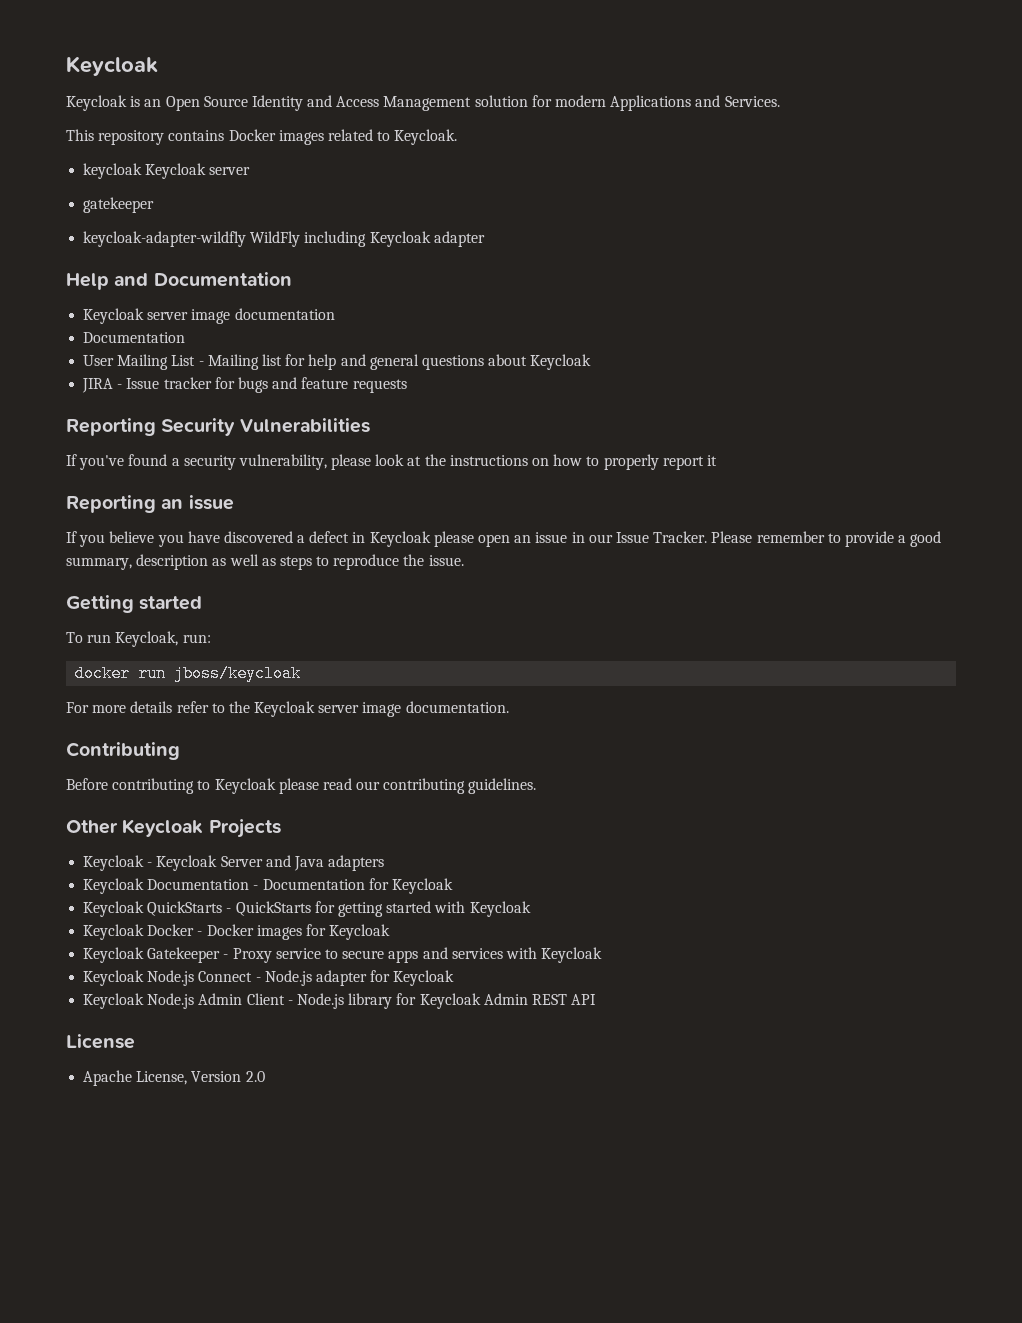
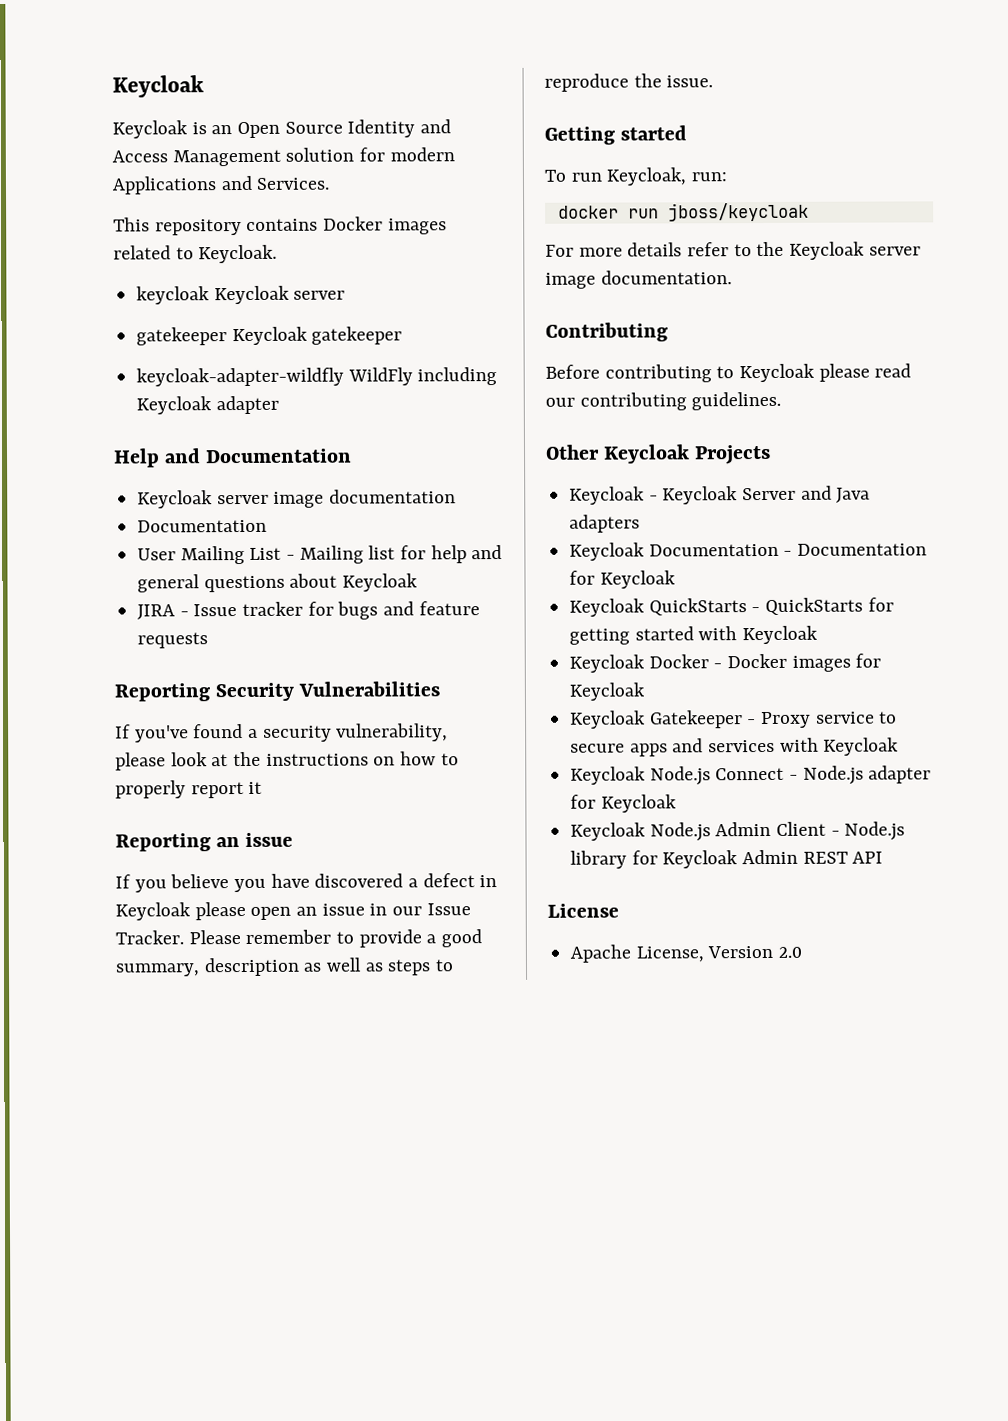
(155, 205) none -> [231,326,403,346] Keycloak gatekeeper

